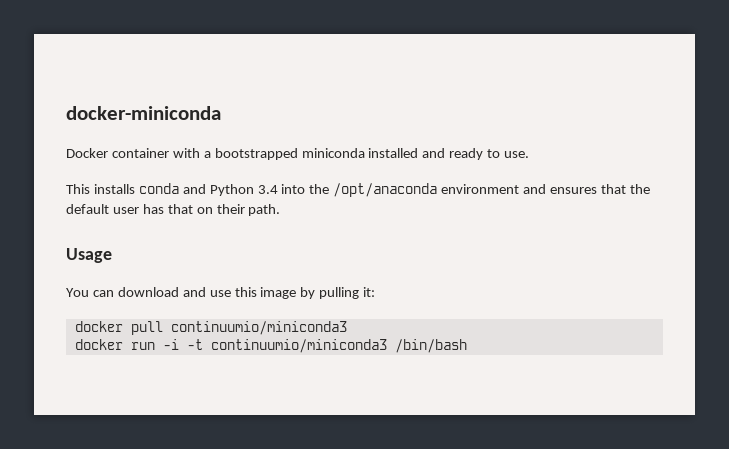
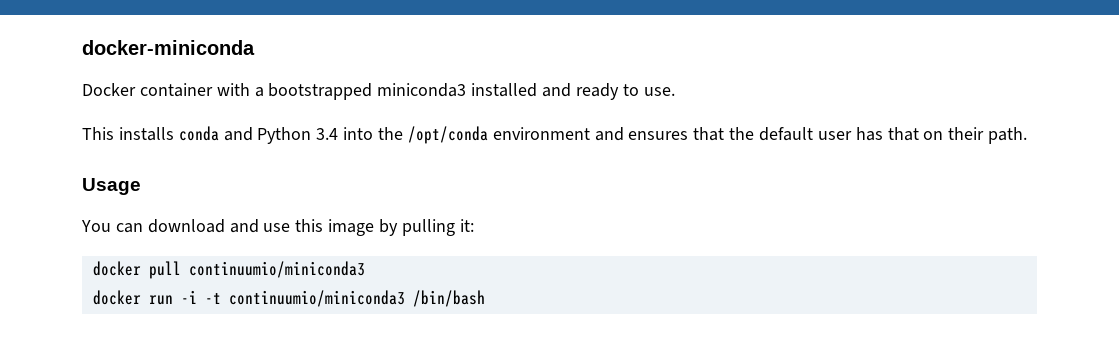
[301,148,365,158] miniconda -> [377,83,467,97] miniconda3
[333,183,438,197] /opt/anaconda -> [407,126,488,144] /opt/conda

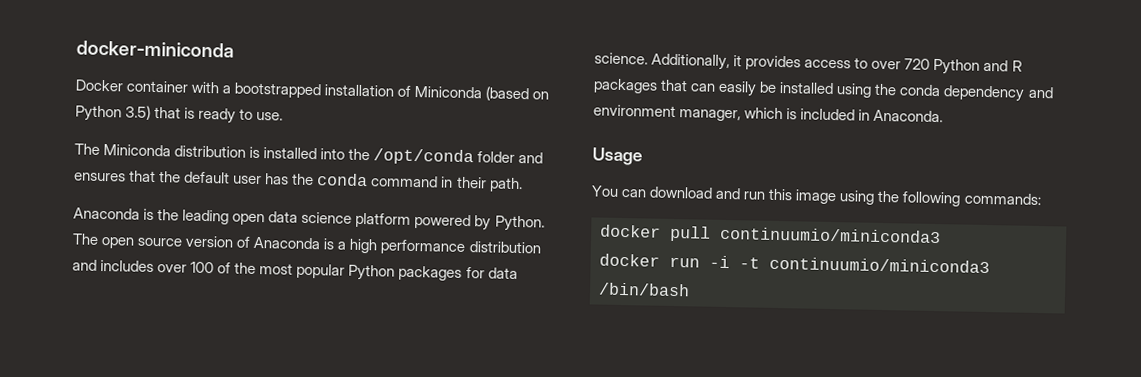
[377,83,675,100] [82,126,339,144] miniconda3 installed and ready to use. // This installs conda and Python 3.4 -> [324,84,550,102] [75,105,284,124] [74,143,318,160] installation of Miniconda (based on Python 3.5) that is ready to use. // The Miniconda distribution is installed
[492,127,590,140] environment -> [477,151,516,163] folder
[887,127,1028,144] that on their path. -> [292,173,523,193] [73,207,545,232] [72,233,541,256] [72,259,518,281] [594,52,1022,75] [593,78,1054,102] [593,104,944,123] the conda command in their path. // Anaconda is the leading open data science platform powered by Python. The open source version of Anaconda is a high performance distribution and includes over 100 of the most popular Python packages for data science. Additionally, it provides access to over 720 Python and R packages that can easily be installed using the conda dependency and environment manager, which is included in Anaconda.
[263,223,291,232] use -> [743,191,766,200] run
[379,219,474,236] by pulling it: -> [839,190,1041,207] using the following commands:

